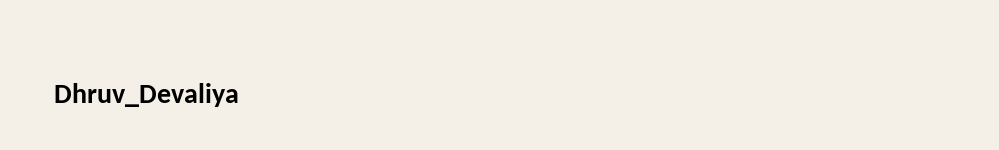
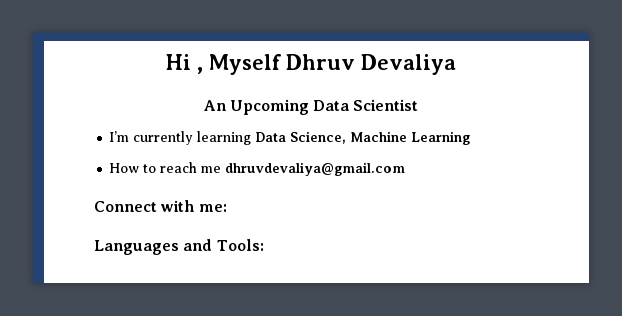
[54,83,239,107] Dhruv_Devaliya -> [166,54,456,75] [203,99,419,115] [109,131,471,145] [109,162,406,176] [94,200,227,212] [94,239,264,255] Hi , Myself Dhruv Devaliya // An Upcoming Data Scientist // I’m currently learning Data Science, Machine Learning // How to reach me dhruvdevaliya@gmail.com // Connect with me: // Languages and Tools:

